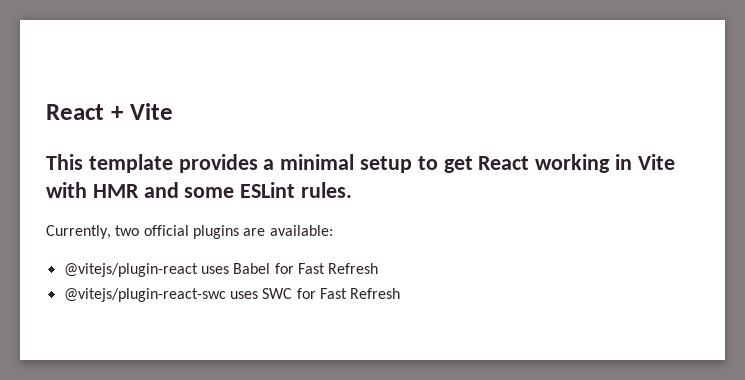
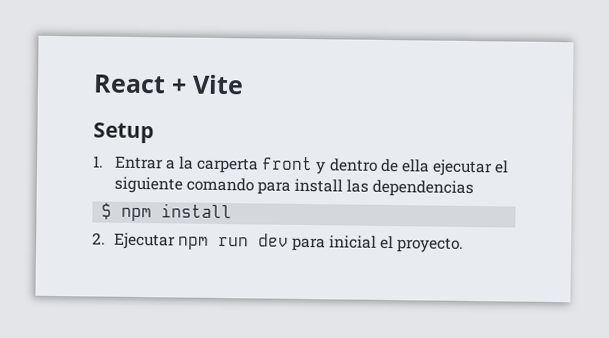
[46,154,675,173] [46,182,353,198] [46,225,333,239] [63,263,379,277] [63,288,401,302] This template provides a minimal setup to get React working in Vite with HMR and some ESLint rules. // Currently, two official plugins are available: // @vitejs/plugin-react uses Babel for Fast Refresh // @vitejs/plugin-react-swc uses SWC for Fast Refresh -> [93,122,154,144] [93,155,510,177] [113,176,475,198] [101,202,233,222] [92,232,465,253] Setup // 1. Entrar a la carperta front y dentro de ella ejecutar el siguiente comando para install las dependencias // $ npm install // 2. Ejecutar npm run dev para inicial el proyecto.

